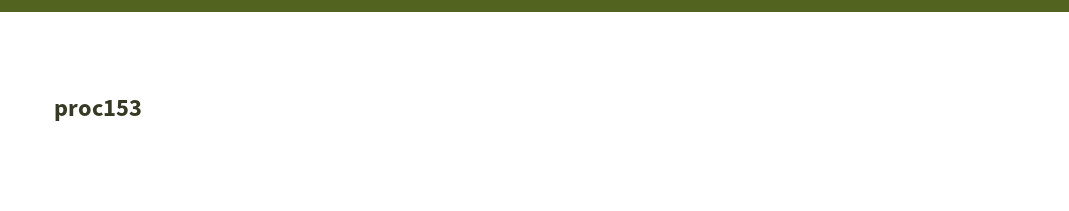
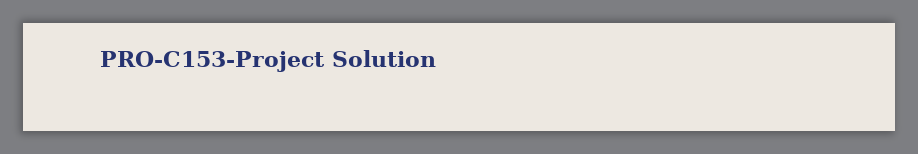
[54,100,142,121] proc153 -> [100,50,437,72] PRO-C153-Project Solution

